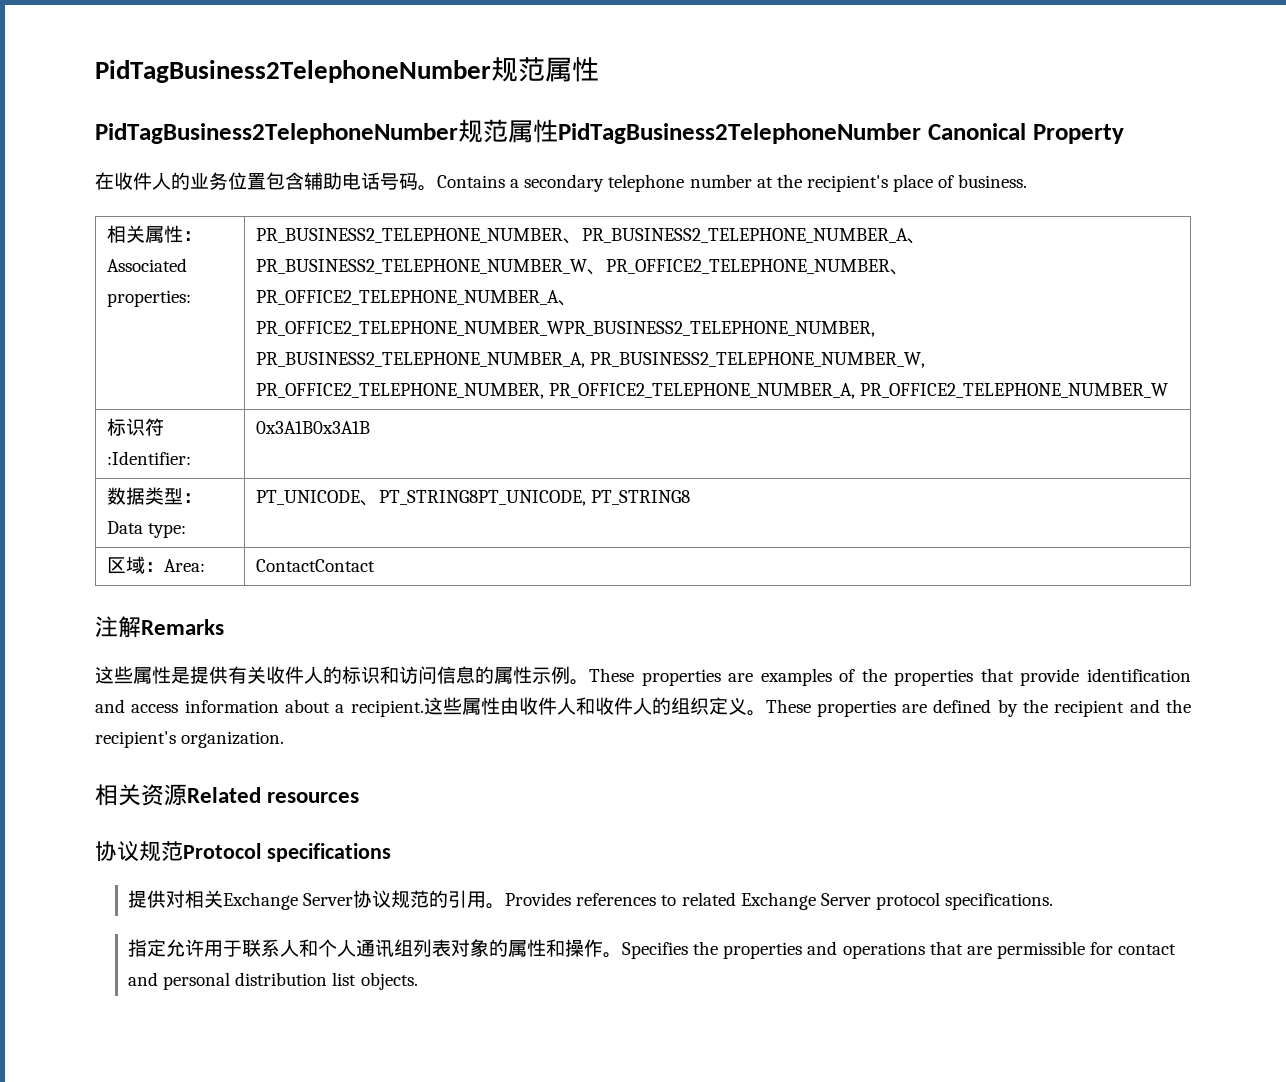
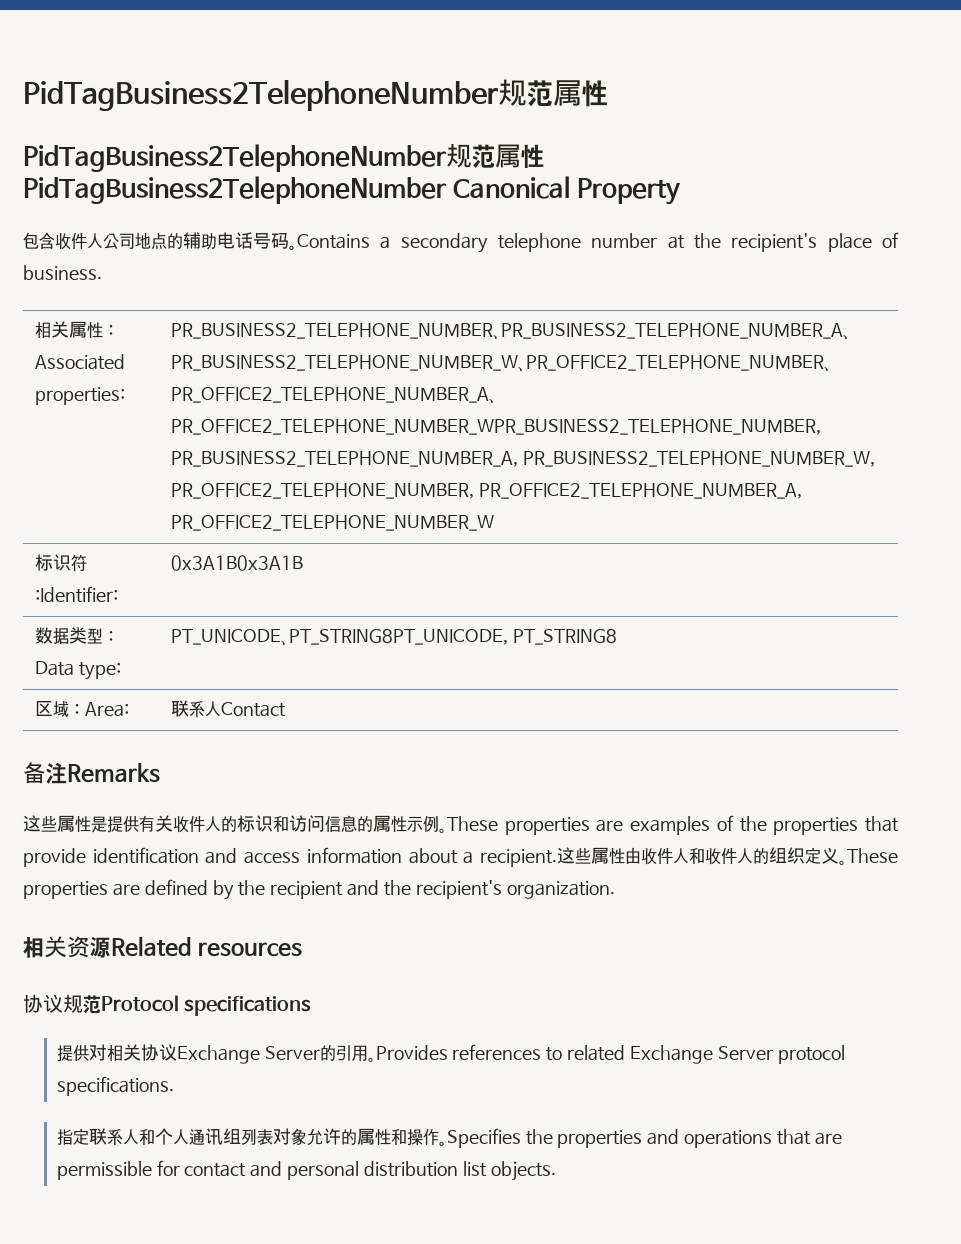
[95,172,304,190] 在收件人的业务位置包含 -> [23,232,183,250] 包含收件人公司地点的
[256,559,376,572] [95,616,141,638] ContactContact // 注解 -> [171,700,287,718] [23,762,67,784] 联系人Contact // 备注
[223,890,430,910] Exchange Server协议规范 -> [140,1044,320,1064] 协议Exchange Server
[166,939,243,957] 允许用于 -> (89, 1137) none
(490, 948) none -> [306,1128,341,1145] 允许

